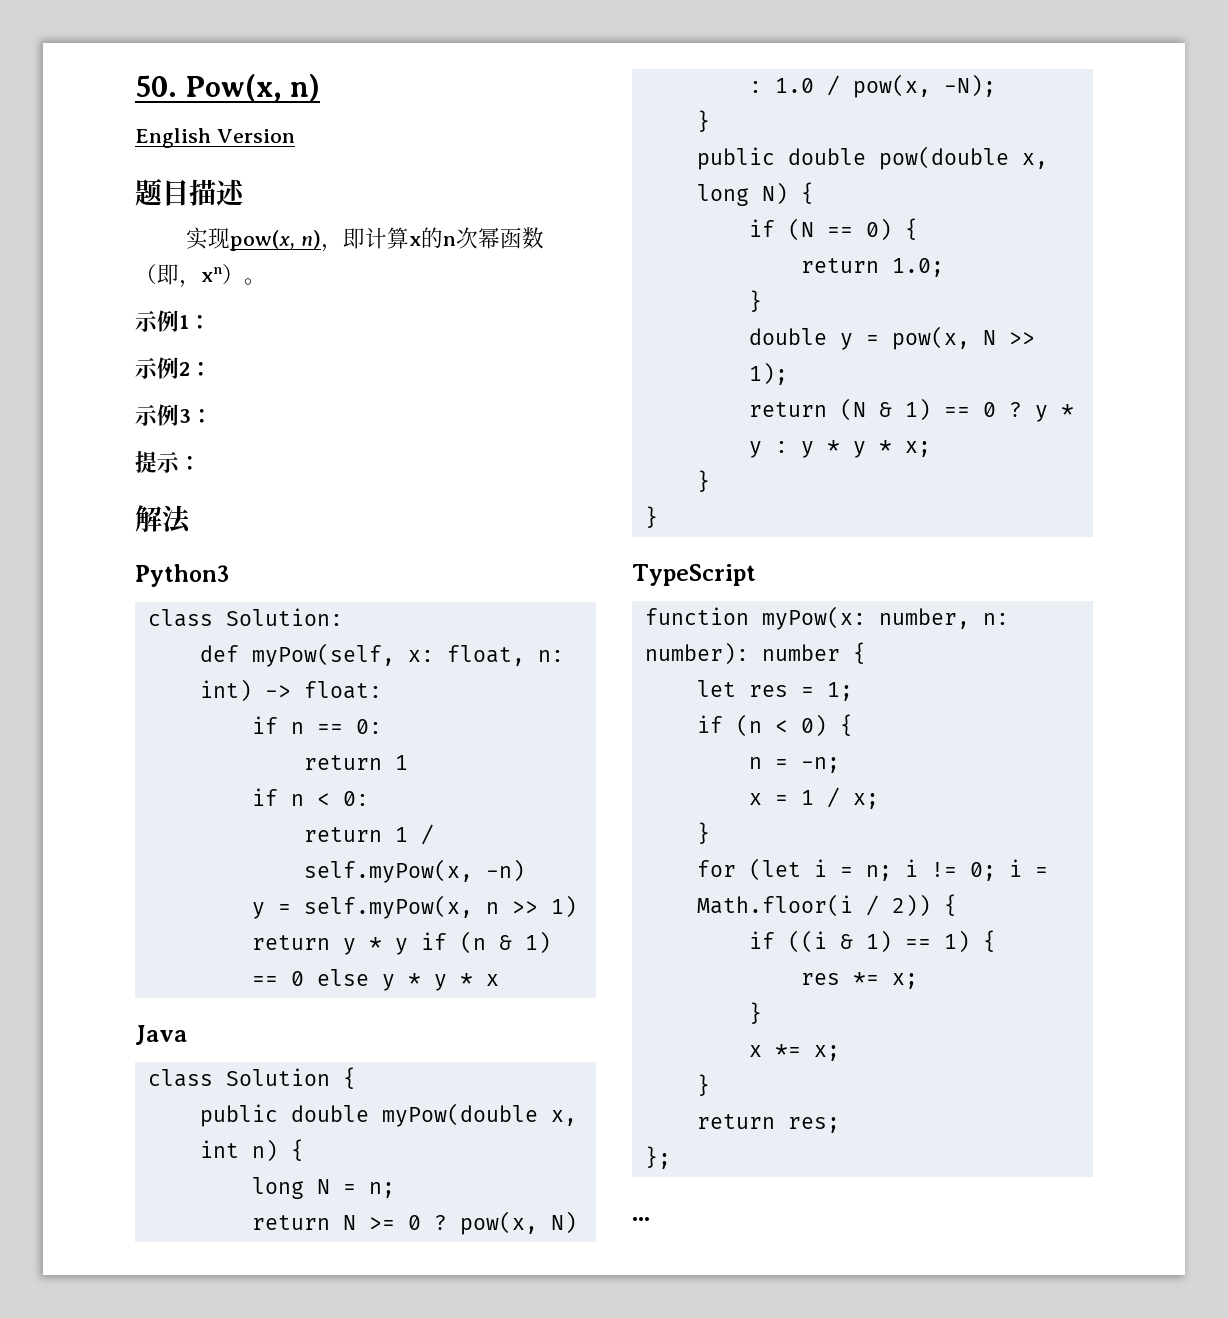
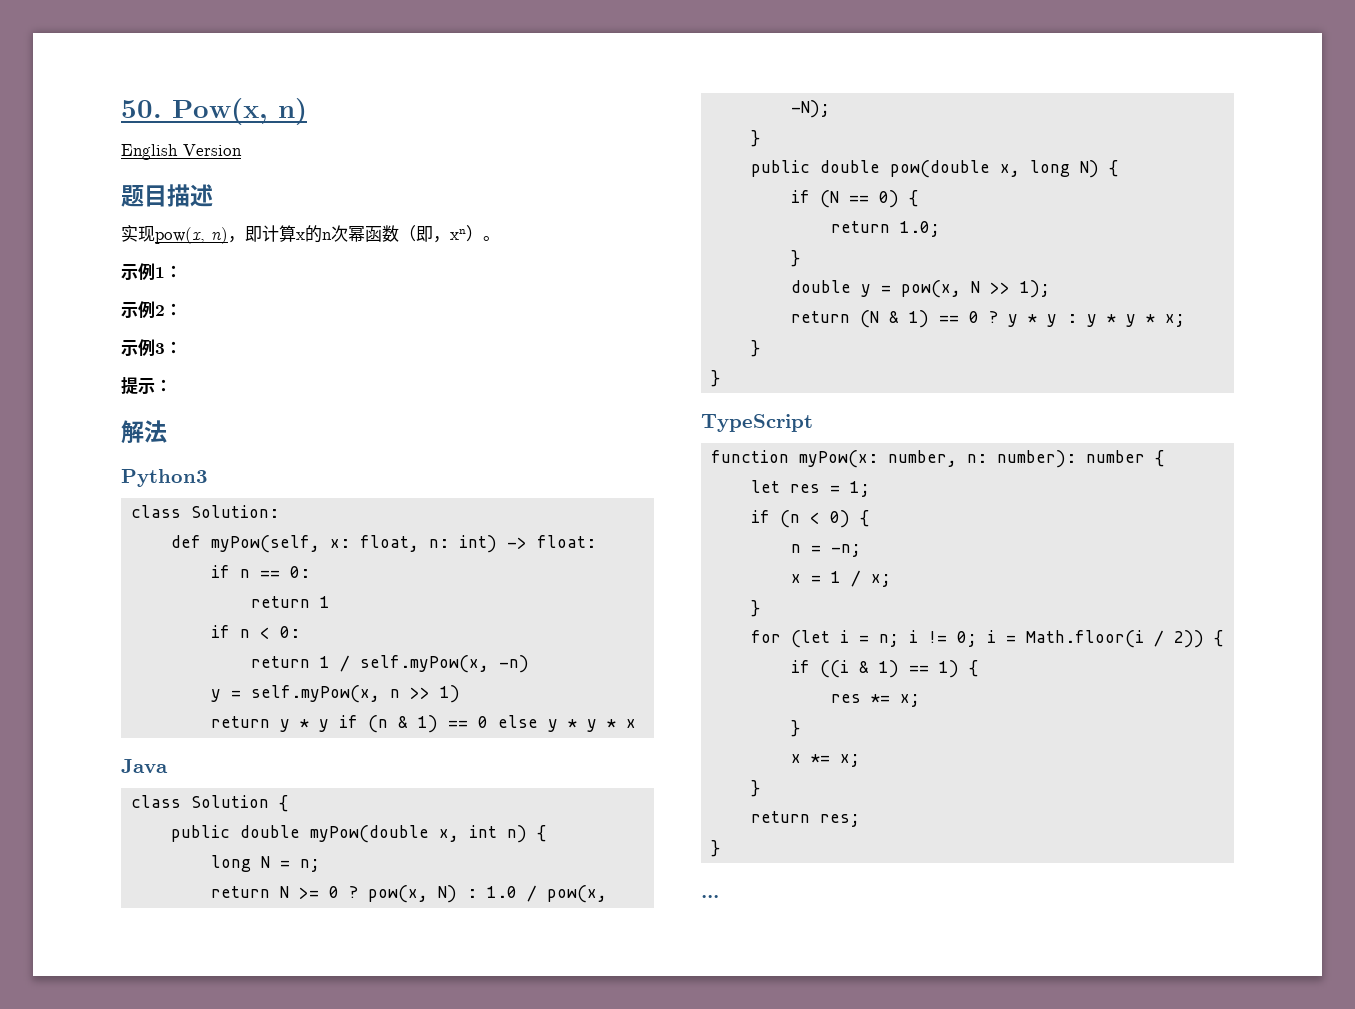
[644,1146,671,1169] }; -> [711,840,721,857] }

